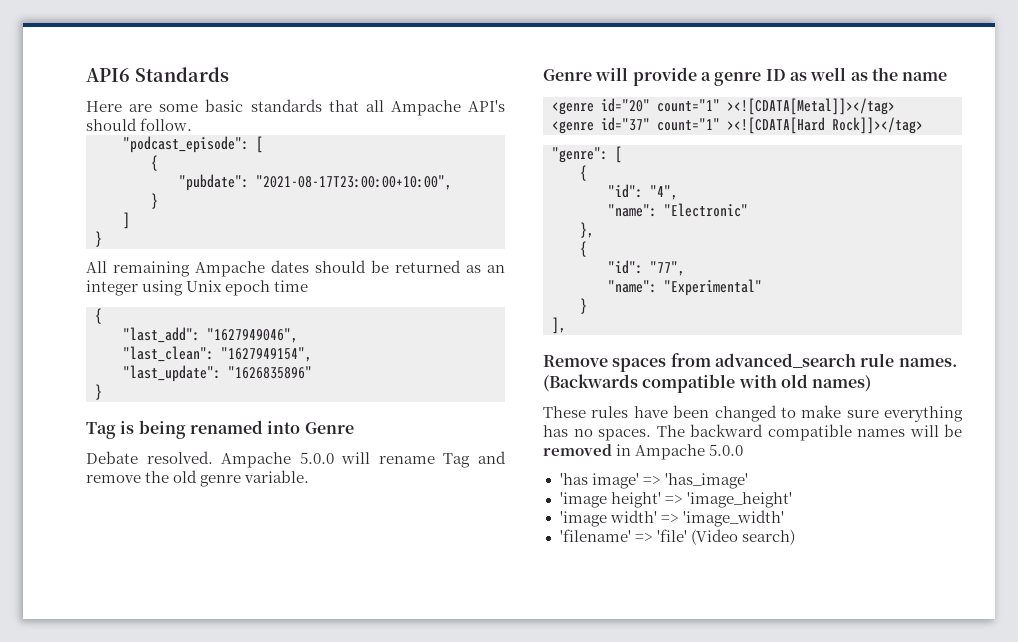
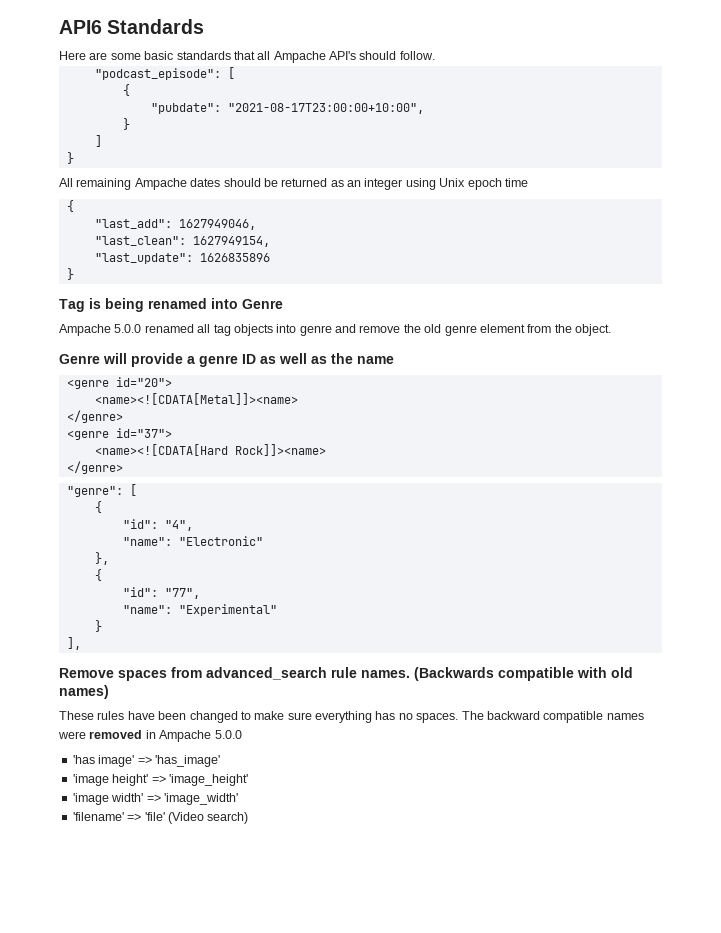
[207,328,298,343] "1627949046", -> [178,219,256,230] 1627949046,
[221,347,312,362] "1627949154", -> [192,236,270,247] 1627949154,
[228,366,312,379] "1626835896" -> [199,253,270,262] 1626835896
[86,451,471,468] Debate resolved. Ampache 5.0.0 will rename Tag -> [59,324,332,336] Ampache 5.0.0 renamed all tag objects into genre
[244,470,310,483] variable. -> [479,324,611,336] element from the object.
[601,98,895,115] [552,117,923,134] id="20" count="1" ><![CDATA[Metal]]></tag> // <genre id="37" count="1" ><![CDATA[Hard Rock]]></tag> -> [115,377,172,387] [94,393,298,405] [66,410,123,423] [66,428,172,440] [94,444,326,456] [66,461,123,474] id="20"> // <name><![CDATA[Metal]]><name> // </genre> // <genre id="37"> // <name><![CDATA[Hard Rock]]><name> // </genre>
[909,424,962,437] will be -> [58,731,86,739] were

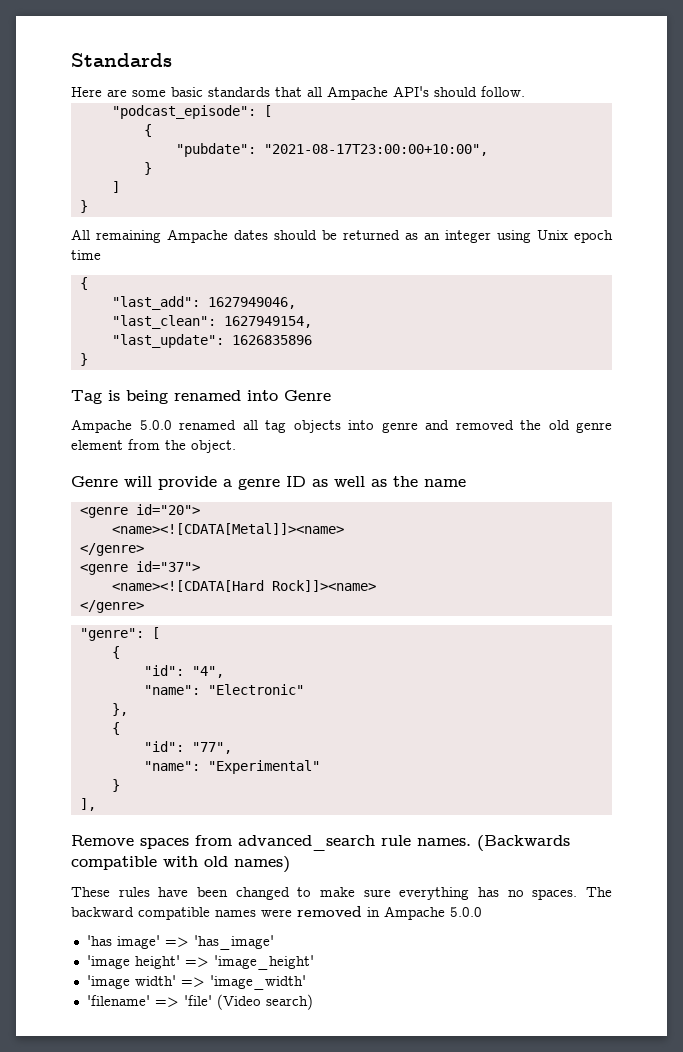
[59,20,102,34] API6 -> (71, 60) none
[359,325,401,333] remove -> [455,420,514,430] removed

